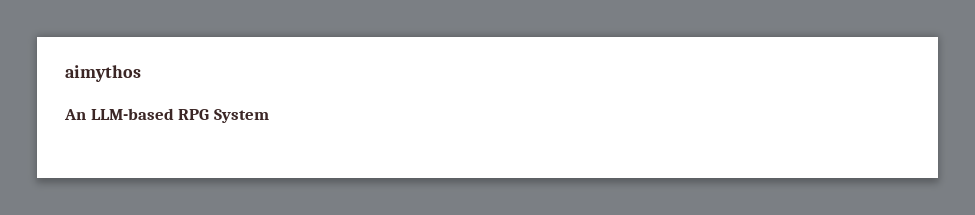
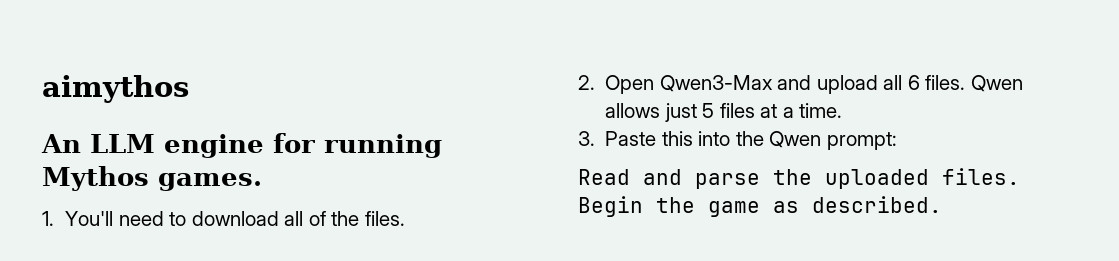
[90,108,269,123] LLM-based RPG System -> [90,133,442,158] [42,166,262,191] [42,211,405,226] [578,75,1023,94] [605,103,843,122] [578,131,897,150] [578,168,1020,189] [578,196,942,217] LLM engine for running Mythos games. // 1. You'll need to download all of the files. // 2. Open Qwen3-Max and upload all 6 files. Qwen allows just 5 files at a time. // 3. Paste this into the Qwen prompt: // Read and parse the uploaded files. Begin the game as described.

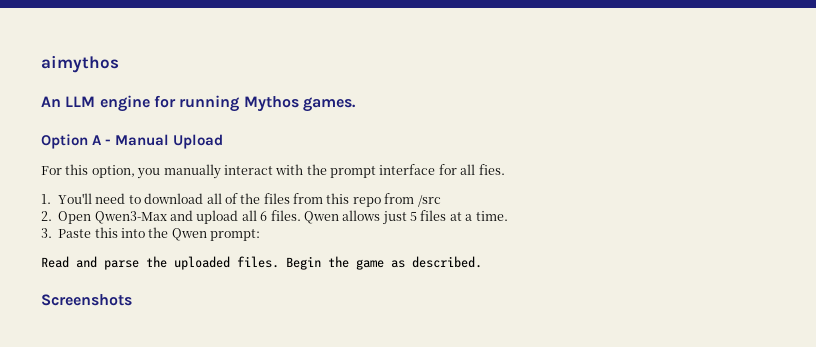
(262, 182) none -> [41,134,224,149] [41,164,505,179] // Option A - Manual Upload // For this option, you manually interact with the prompt interface for all fies.
[364,211,405,226] files. -> [263,193,441,207] files from this repo from /src
(942, 204) none -> [41,294,132,306] // Screenshots

